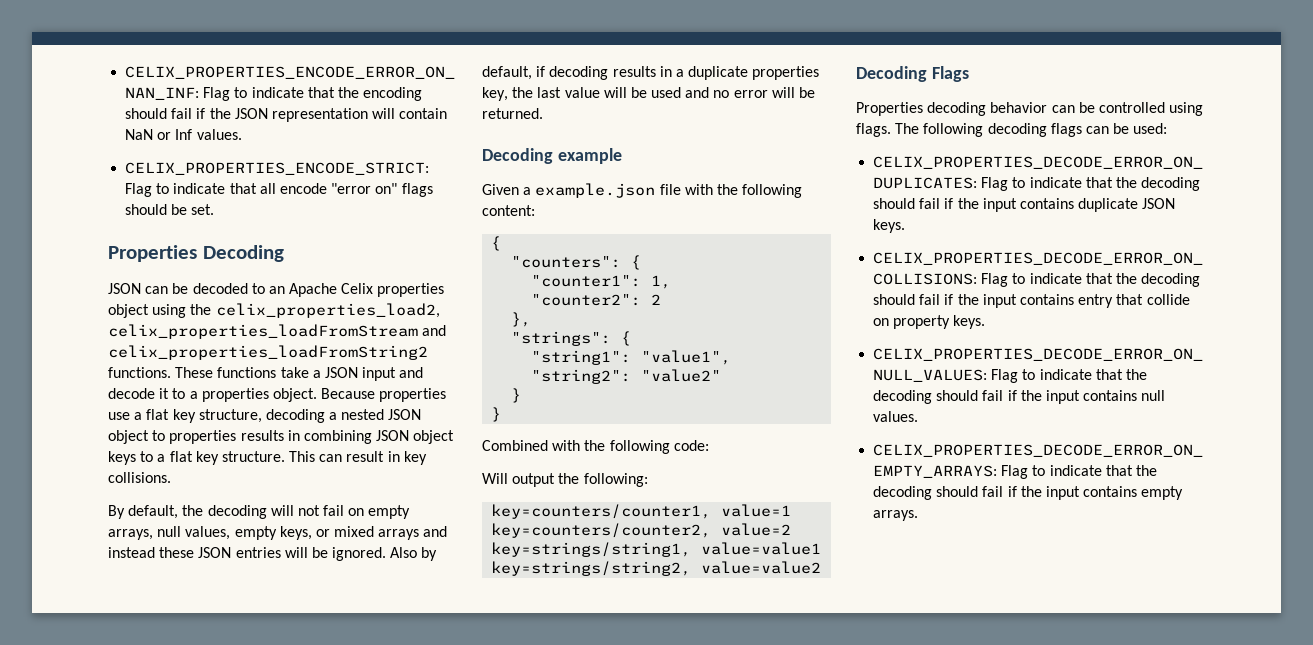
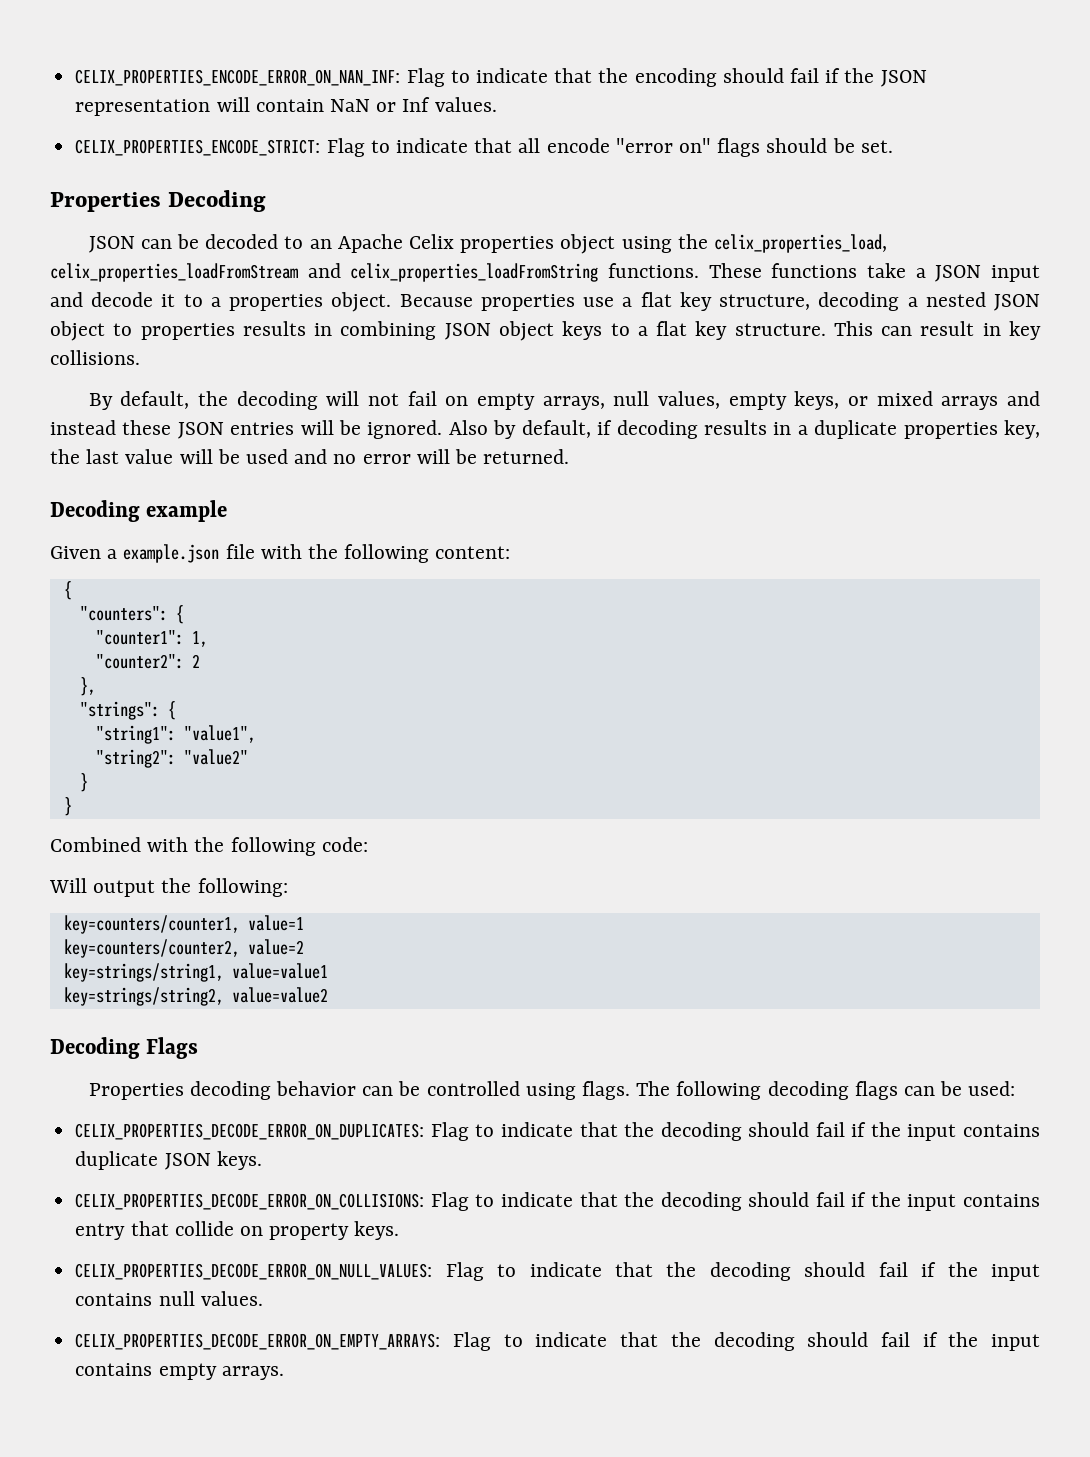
[215,303,440,318] celix_properties_load2, -> [714,234,888,253] celix_properties_load,
[108,345,428,360] celix_properties_loadFromString2 -> [350,263,599,282] celix_properties_loadFromString

